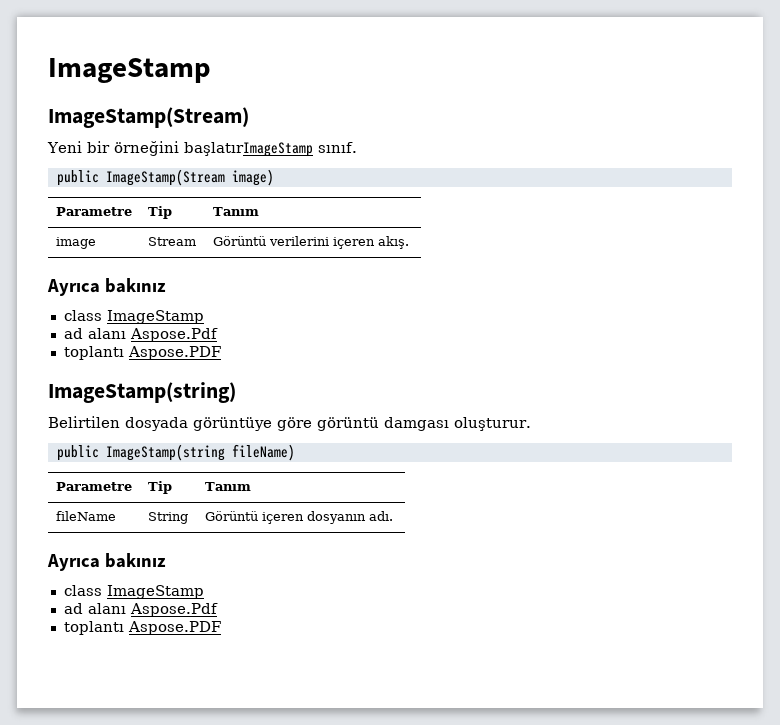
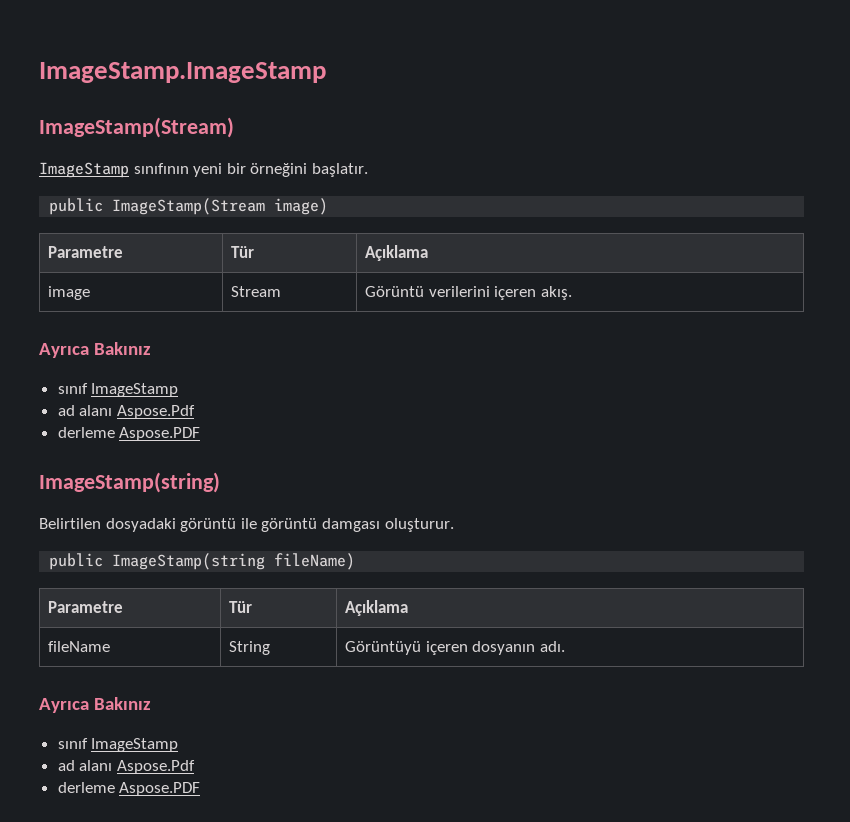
[48,58,211,83] ImageStamp -> [39,62,326,83] ImageStamp.ImageStamp
[47,141,357,157] Yeni bir örneğini başlatırImageStamp sınıf. -> [39,162,368,178] ImageStamp sınıfının yeni bir örneğini başlatır.
[147,206,172,219] [212,207,259,216] Tip | Tanım -> [231,246,255,258] [365,245,429,261] Tür | Açıklama
[104,278,166,293] [63,310,204,324] [63,328,218,342] [63,346,124,360] bakınız // class ImageStamp // ad alanı Aspose.Pdf // toplantı -> [94,342,152,355] [57,383,179,397] [57,405,195,419] [57,427,115,438] Bakınız // sınıf ImageStamp // ad alanı Aspose.Pdf // derleme
[125,417,312,431] dosyada görüntüye göre -> [105,518,257,532] dosyadaki görüntü ile
[147,481,172,494] [204,482,251,491] Tip | Tanım -> [229,601,253,613] [345,600,409,616] Tür | Açıklama
[204,511,258,521] Görüntü -> [345,641,422,655] Görüntüyü
[104,553,166,568] [63,585,204,599] [63,603,218,617] [63,621,124,635] bakınız // class ImageStamp // ad alanı Aspose.Pdf // toplantı -> [94,697,152,710] [57,738,179,752] [57,760,195,774] [57,782,115,793] Bakınız // sınıf ImageStamp // ad alanı Aspose.Pdf // derleme

